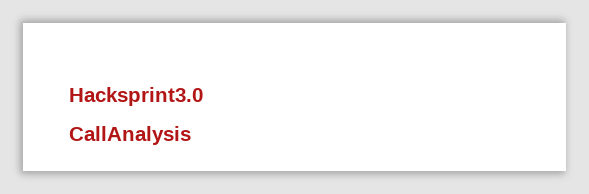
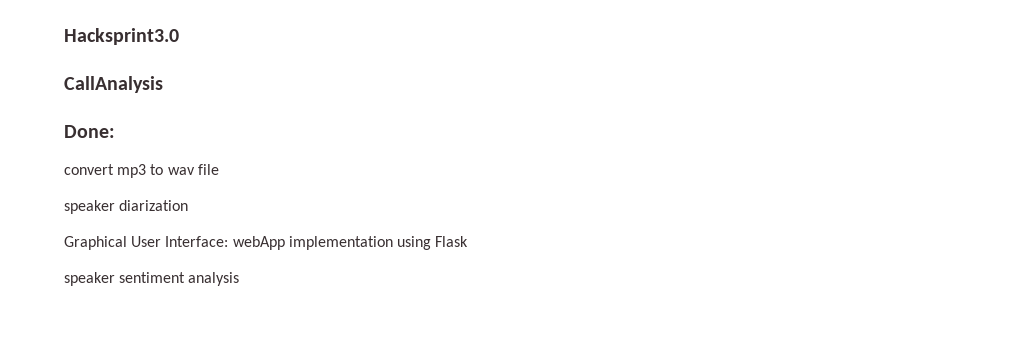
(191, 135) none -> [64,125,115,138] [64,164,219,178] [64,200,189,214] [64,236,469,250] [64,272,240,286] // Done: // convert mp3 to wav file // speaker diarization // Graphical User Interface: webApp implementation using Flask // speaker sentiment analysis

